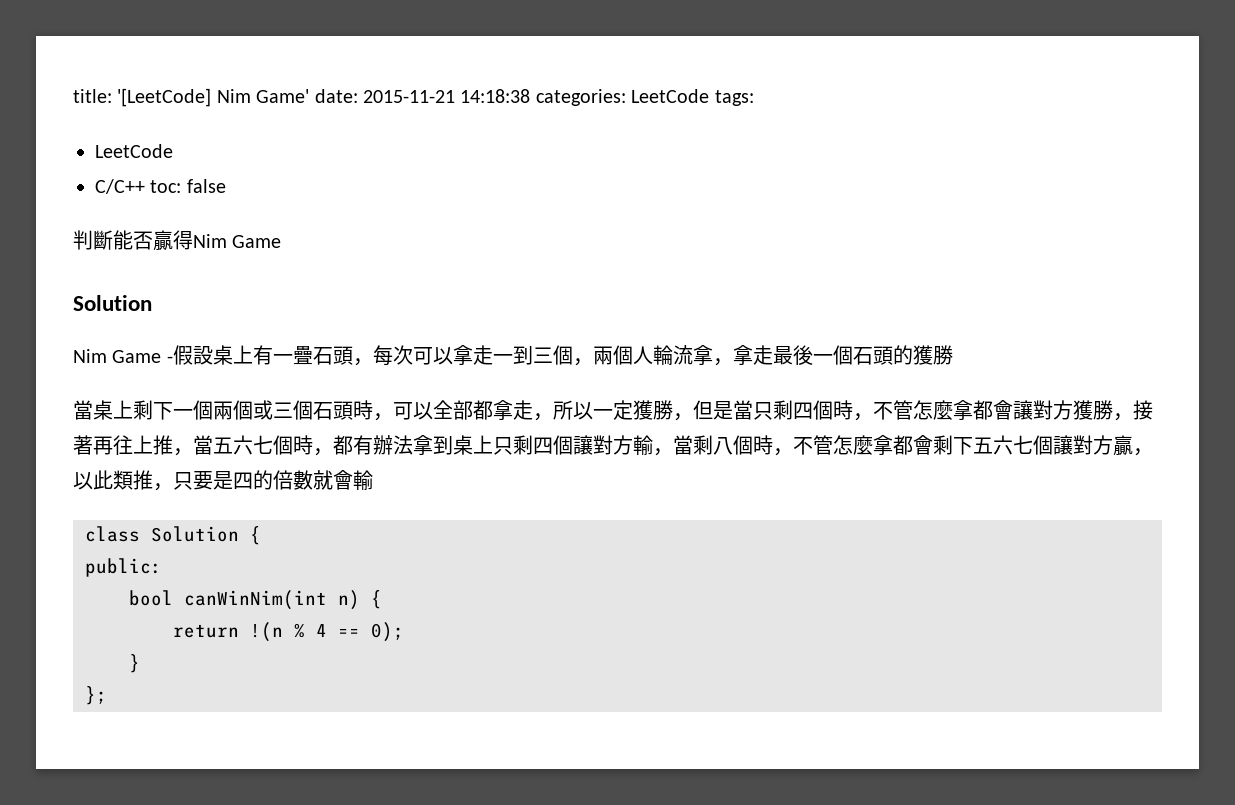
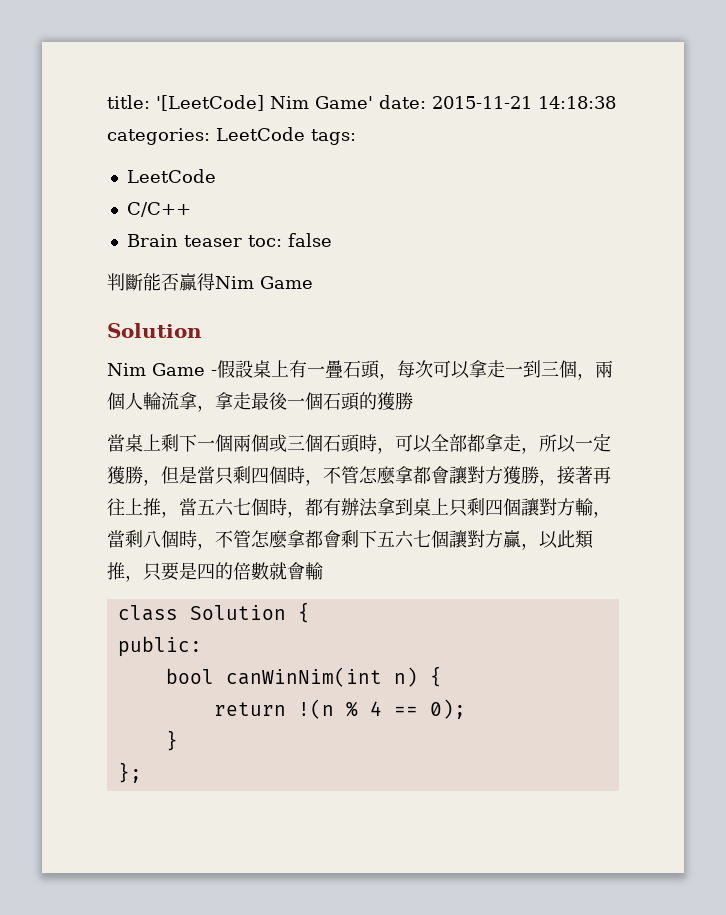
(145, 186) none -> [126,234,242,247] // Brain teaser

